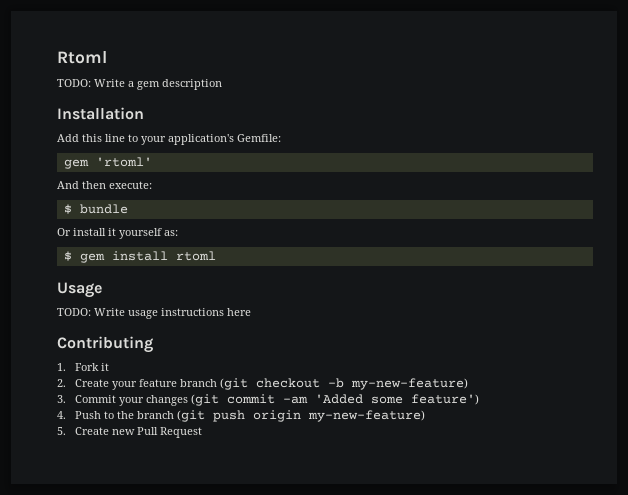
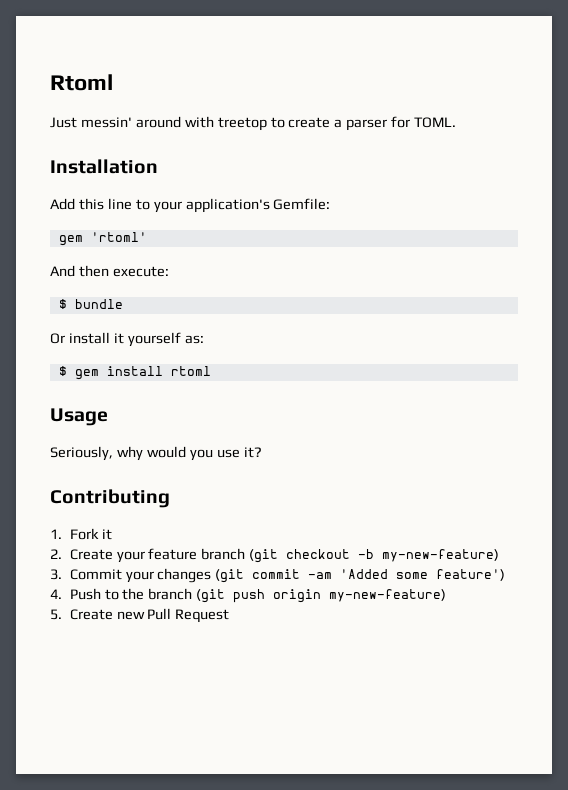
[57,79,222,90] TODO: Write a gem description -> [50,116,457,131] Just messin' around with treetop to create a parser for TOML.
[57,308,251,319] TODO: Write usage instructions here -> [50,446,262,461] Seriously, why would you use it?

